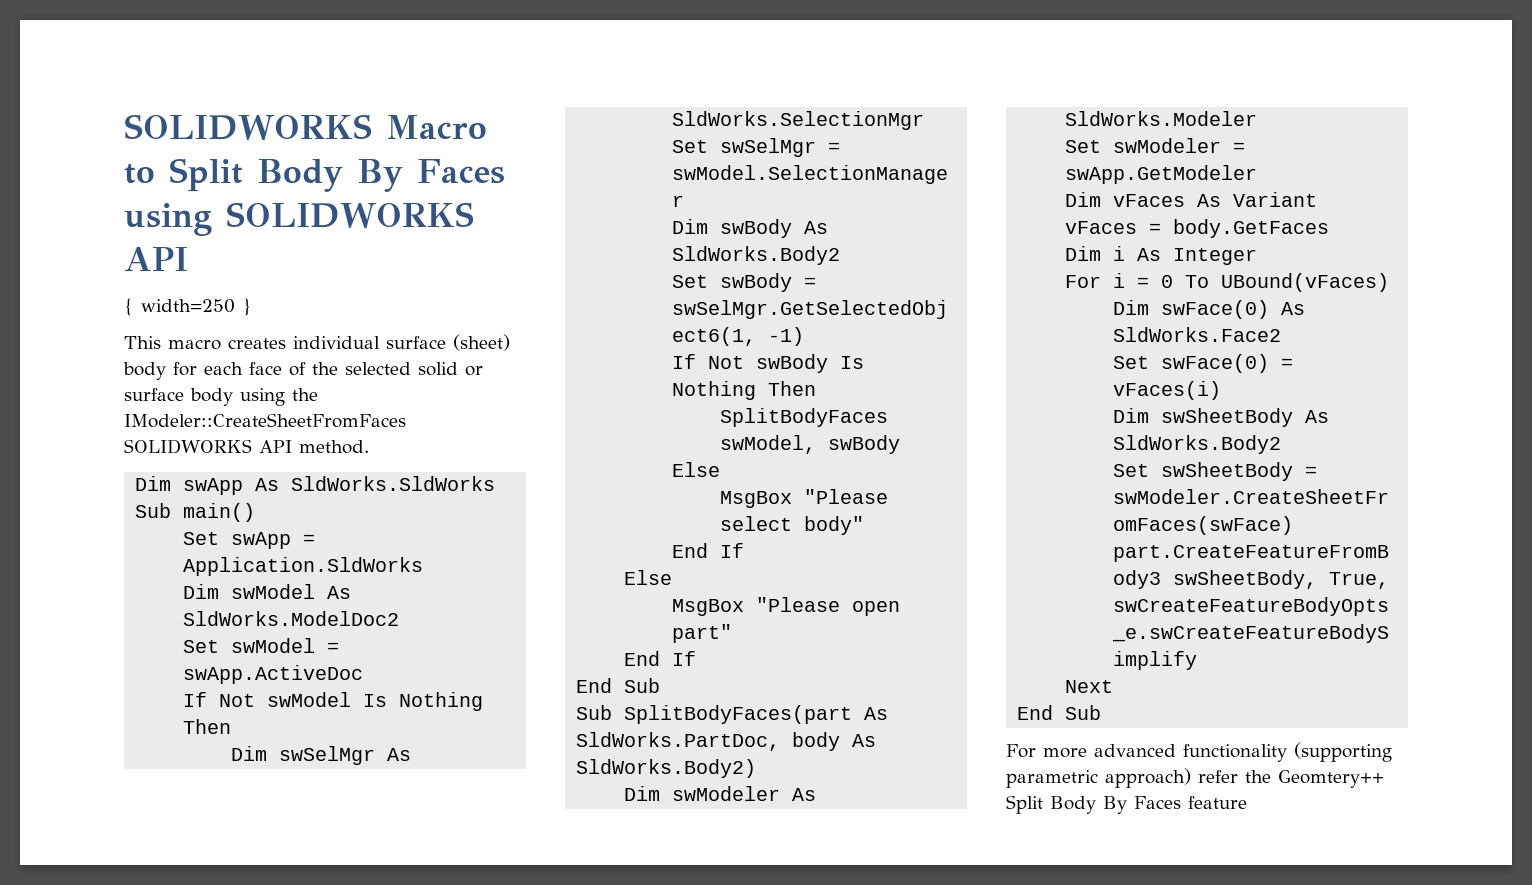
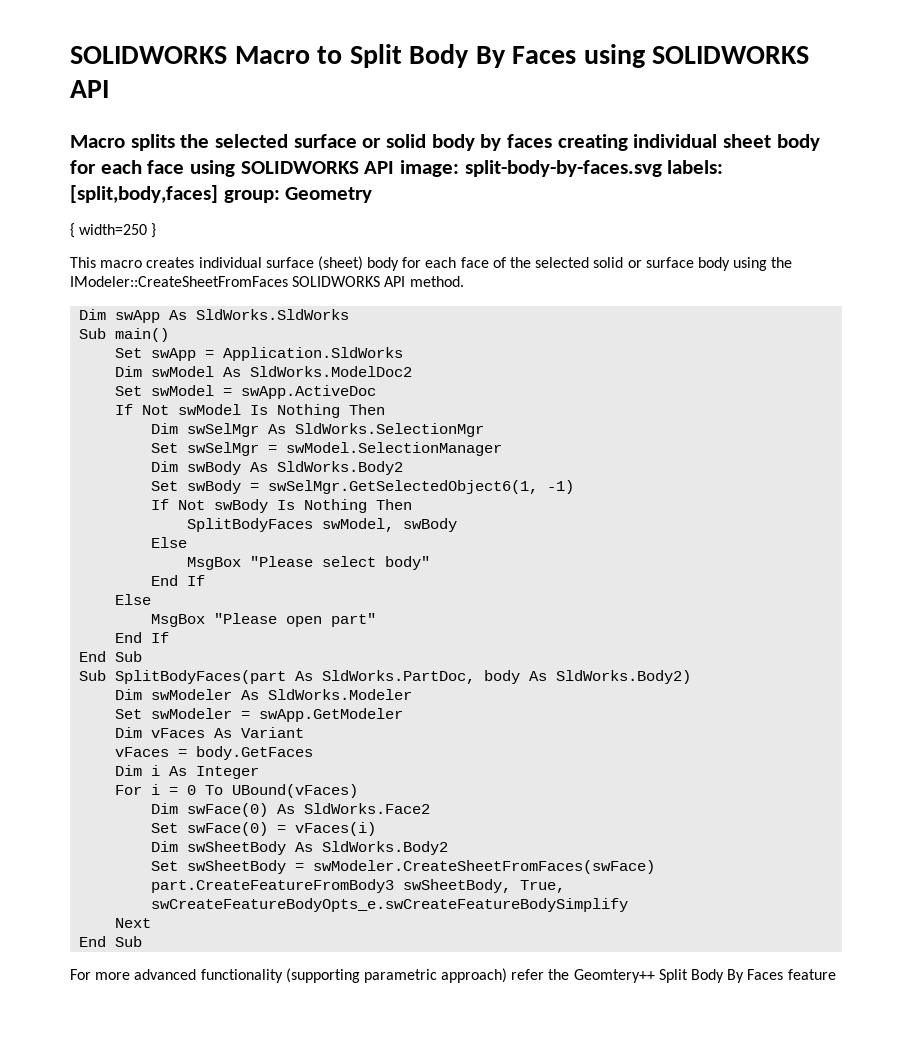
(188, 259) none -> [70,134,820,151] [70,160,724,177] [70,185,373,203] // Macro splits the selected surface or solid body by faces creating individual sheet body for each face using SOLIDWORKS API image: split-body-by-faces.svg labels: [split,body,faces] group: Geometry

